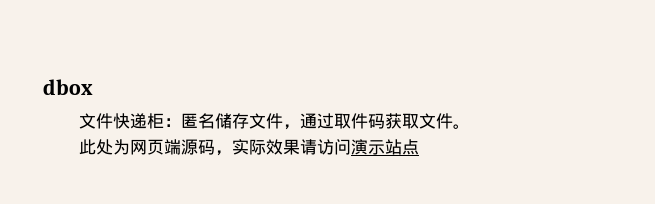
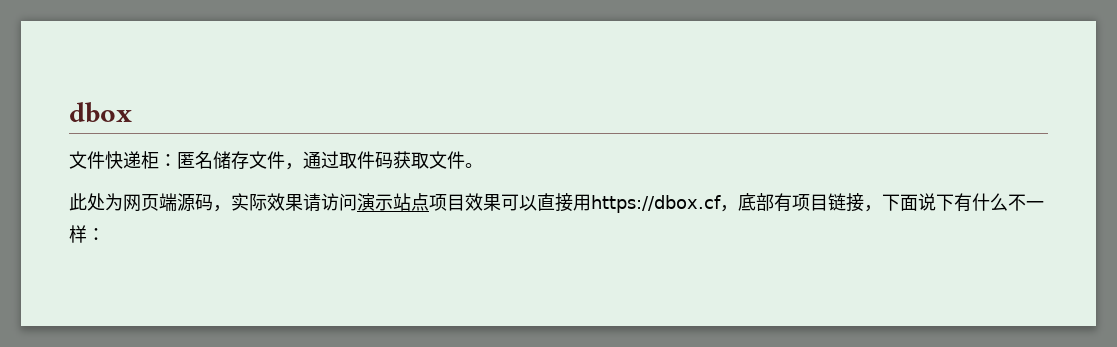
(419, 147) none -> [429,193,1044,213] [69,225,105,243] 项目效果可以直接用https://dbox.cf，底部有项目链接，下面说下有什么不一样：

